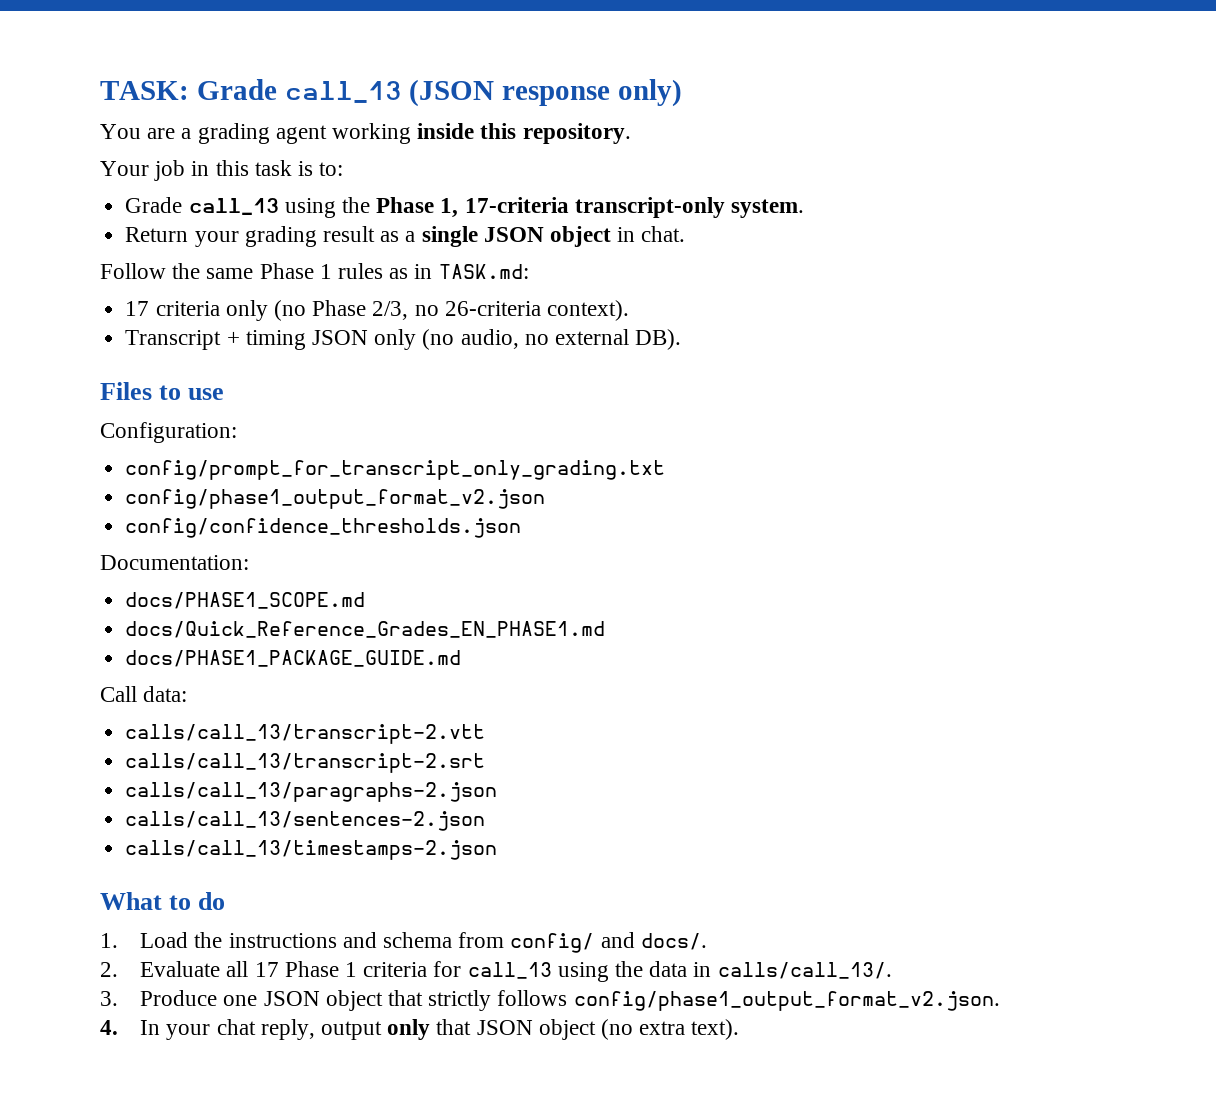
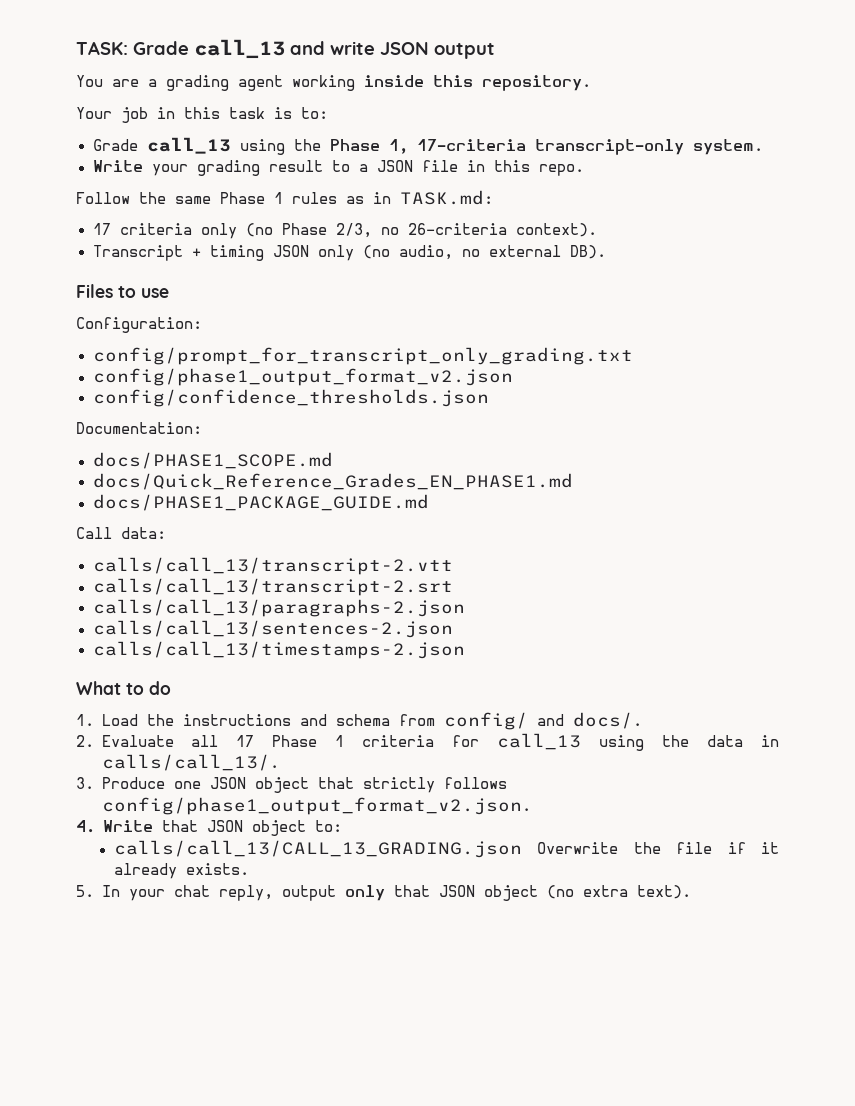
[409,79,683,107] (JSON response only) -> [290,41,495,59] and write JSON output
[125,227,189,242] Return -> [92,160,143,172] Write
[380,226,686,247] as a single JSON object in chat. -> [331,160,584,176] to a JSON file in this repo.
(118, 1027) none -> [102,820,342,836] [113,840,780,858] [113,863,249,879] [76,885,94,897] Write that JSON object to: // calls/call_13/CALL_13_GRADING.json Overwrite the file if it already exists. // 5.

